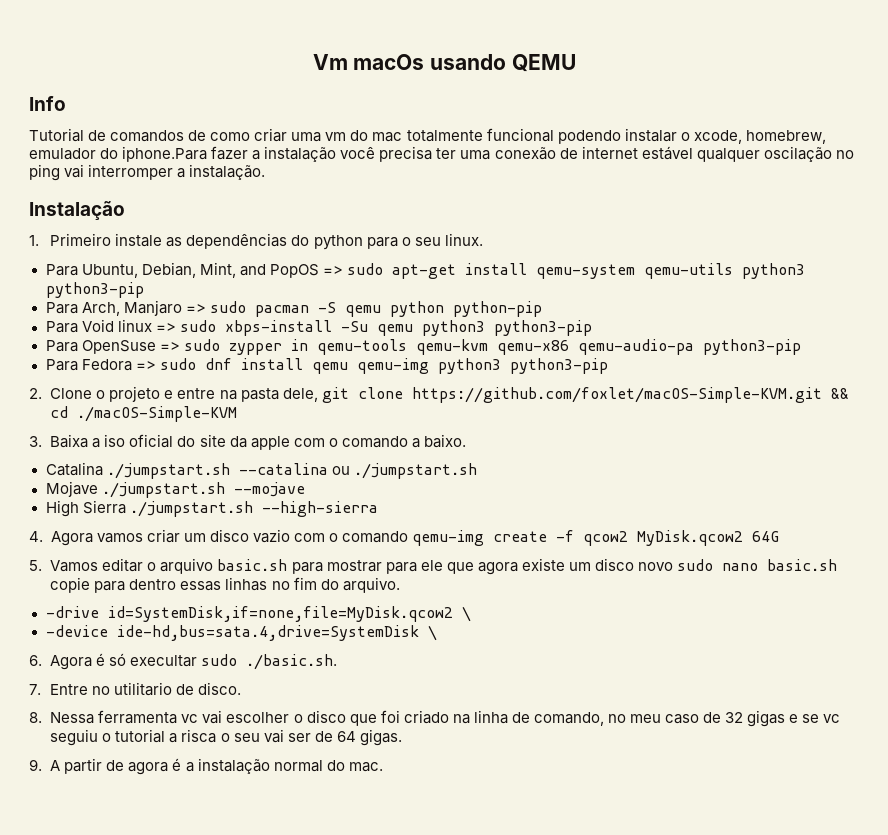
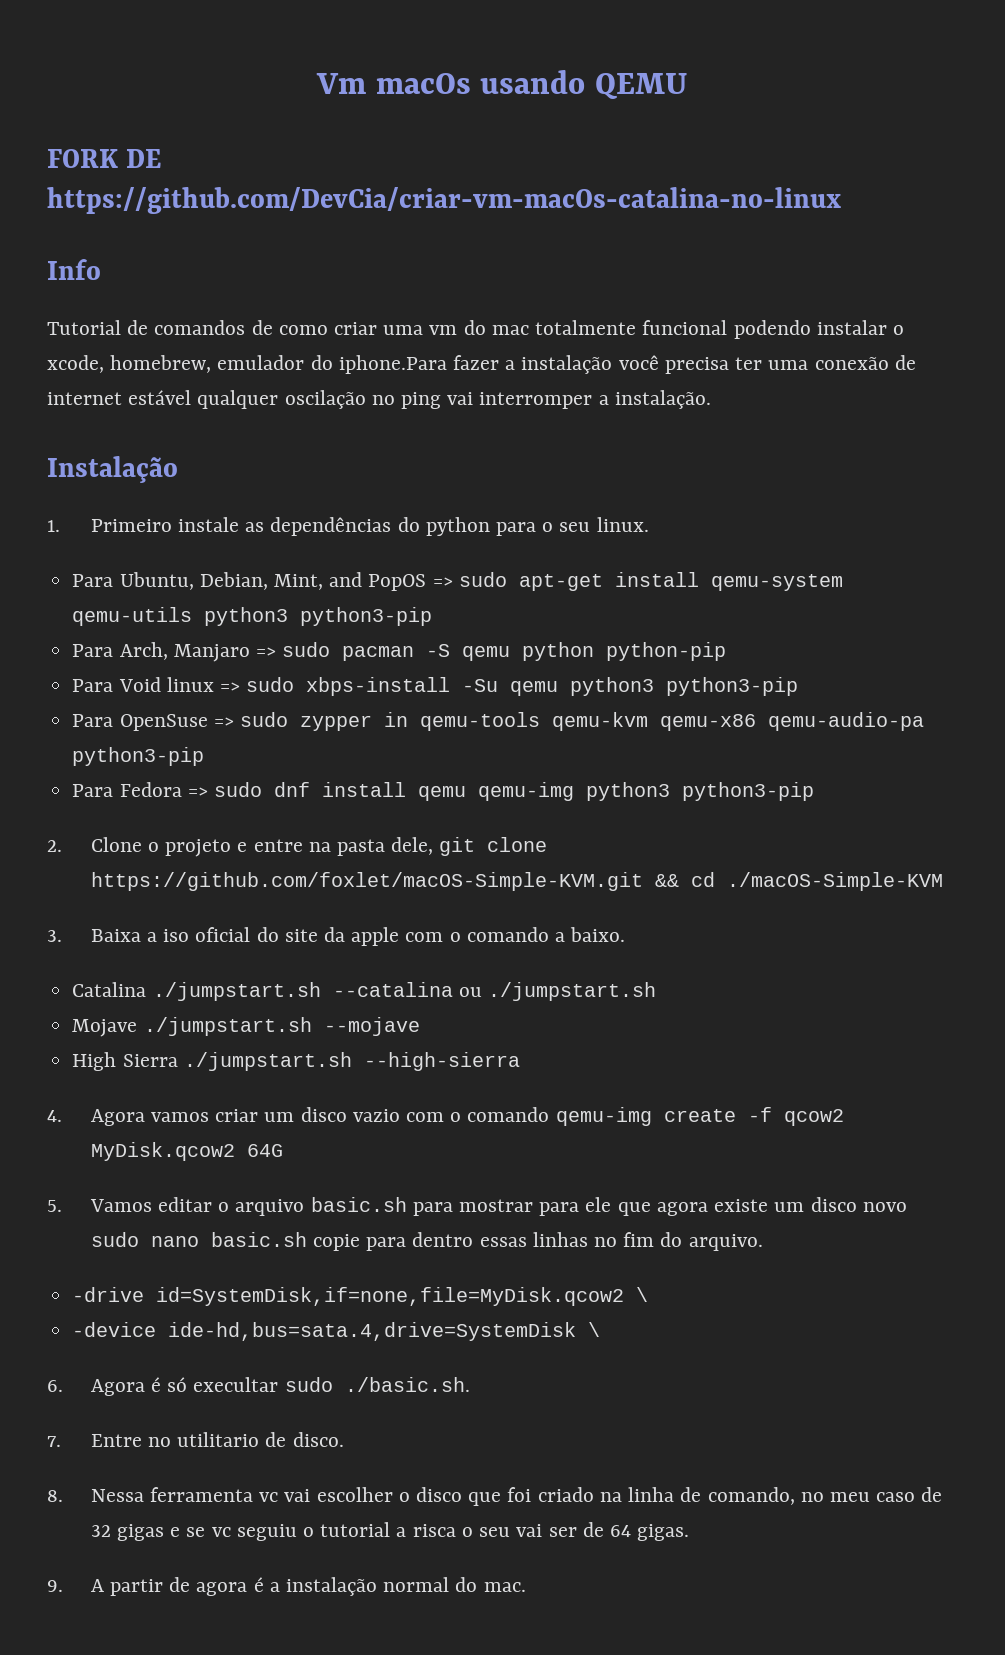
(576, 63) none -> [47,149,162,168] [47,187,841,214] // FORK DE https://github.com/DevCia/criar-vm-macOs-catalina-no-linux

